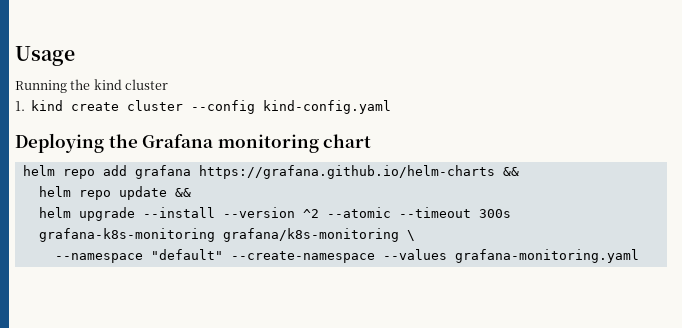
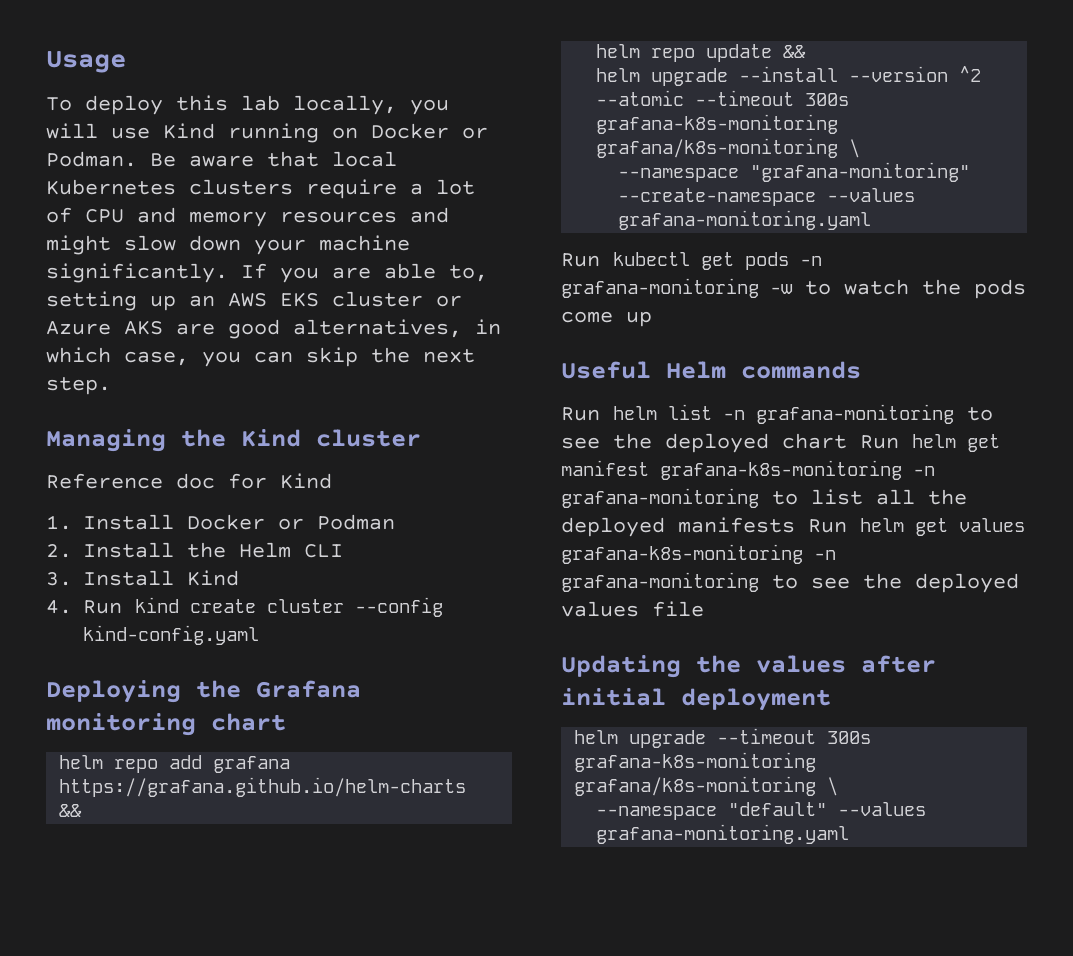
[15,79,169,93] [15,101,25,111] Running the kind cluster // 1. -> [46,95,449,115] [46,123,488,143] [46,151,397,167] [46,179,475,199] [46,207,449,227] [46,235,410,255] [46,263,488,283] [46,291,462,311] [46,319,501,339] [46,347,475,367] [46,377,111,395] [46,429,421,452] [46,473,332,489] [46,514,395,530] [46,542,343,558] [46,570,239,586] [46,600,122,614] To deploy this lab locally, you will use Kind running on Docker or Podman. Be aware that local Kubernetes clusters require a lot of CPU and memory resources and might slow down your machine significantly. If you are able to, setting up an AWS EKS cluster or Azure AKS are good alternatives, in which case, you can skip the next step. // Managing the Kind cluster // Reference doc for Kind // 1. Install Docker or Podman // 2. Install the Helm CLI // 3. Install Kind // 4. Run
[150,249,223,260] "default" -> [750,162,971,182] "grafana-monitoring"
(639, 256) none -> [561,252,822,270] [561,278,1026,299] [561,311,652,327] [561,361,861,379] [561,404,993,424] [561,433,1000,453] [561,460,935,480] [561,488,967,508] [561,517,1025,537] [561,544,836,564] [561,572,1019,593] [561,601,704,617] [561,655,936,678] [561,688,831,711] [574,728,872,748] [574,752,817,772] [574,776,839,796] [596,802,927,820] [596,824,850,844] // Run kubectl get pods -n grafana-monitoring -w to watch the pods come up // Useful Helm commands // Run helm list -n grafana-monitoring to see the deployed chart Run helm get manifest grafana-k8s-monitoring -n grafana-monitoring to list all the deployed manifests Run helm get values grafana-k8s-monitoring -n grafana-monitoring to see the deployed values file // Updating the values after initial deployment // helm upgrade --timeout 300s grafana-k8s-monitoring grafana/k8s-monitoring \ // --namespace "default" --values grafana-monitoring.yaml

